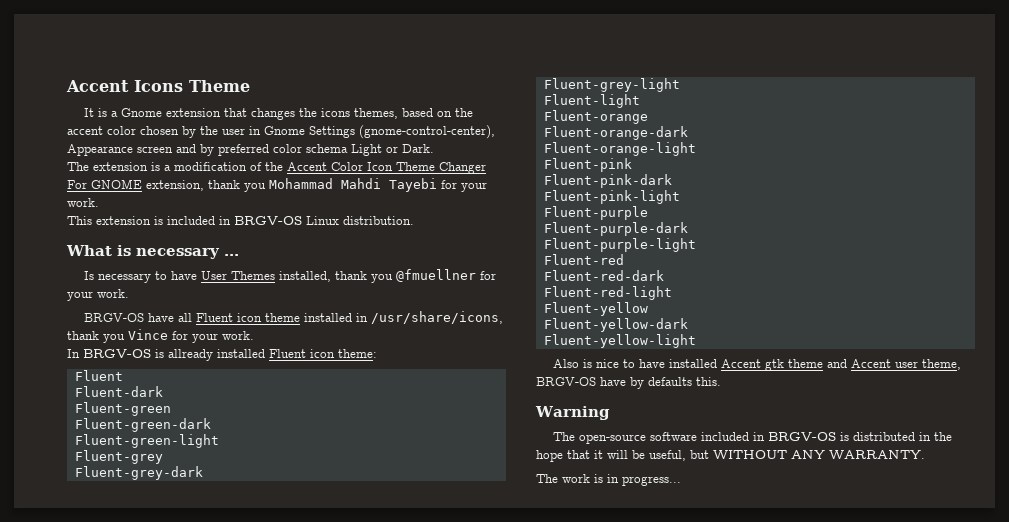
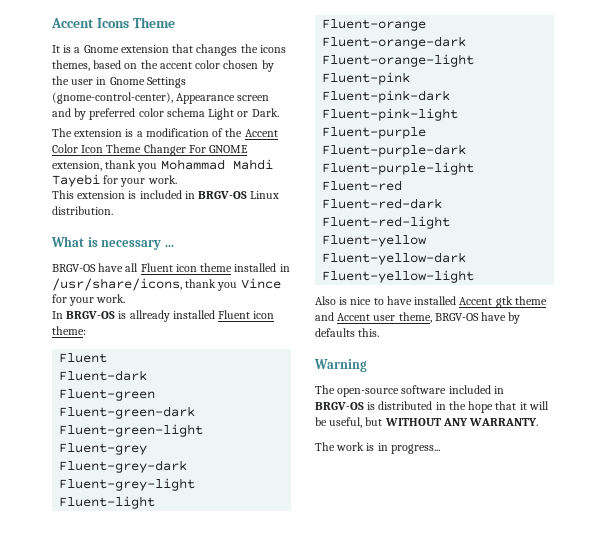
[84,269,497,283] [67,289,129,301] // Is necessary to have User Themes installed, thank you @fmuellner for your work. -> (174, 245) none

